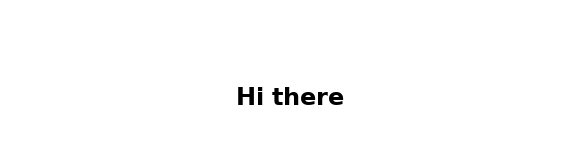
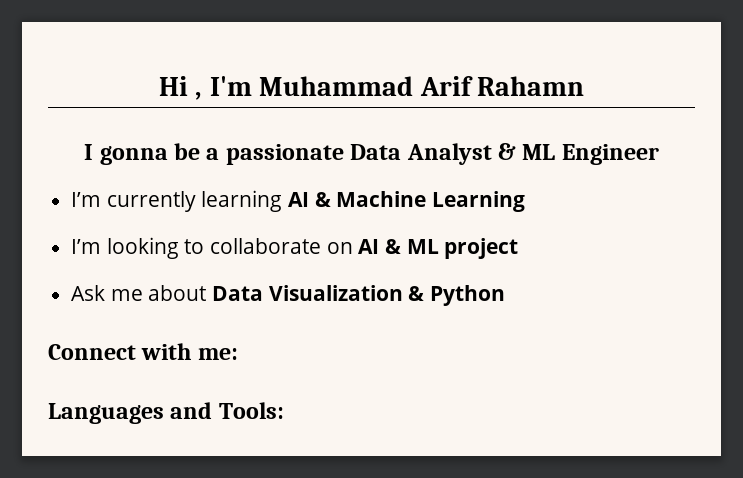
[271,87,344,105] there -> [195,76,585,100] [84,143,659,165] [71,190,526,212] [71,237,519,259] [71,285,506,306] [48,343,238,360] [48,402,284,424] , I'm Muhammad Arif Rahamn // I gonna be a passionate Data Analyst & ML Engineer // I’m currently learning AI & Machine Learning // I’m looking to collaborate on AI & ML project // Ask me about Data Visualization & Python // Connect with me: // Languages and Tools:

